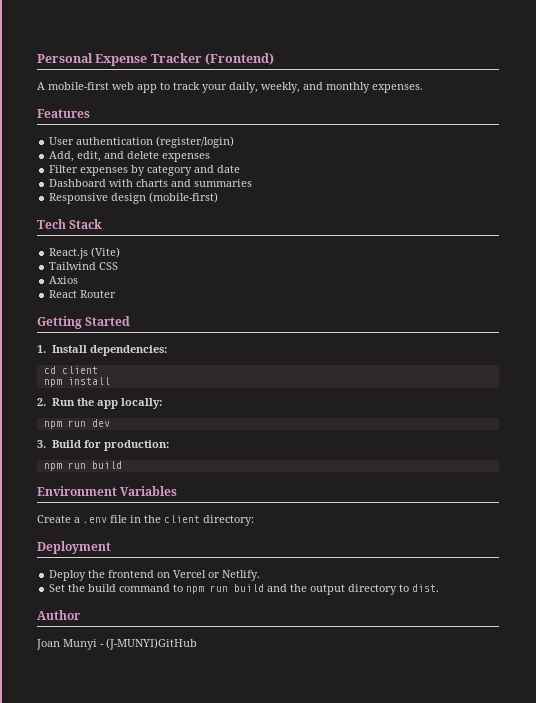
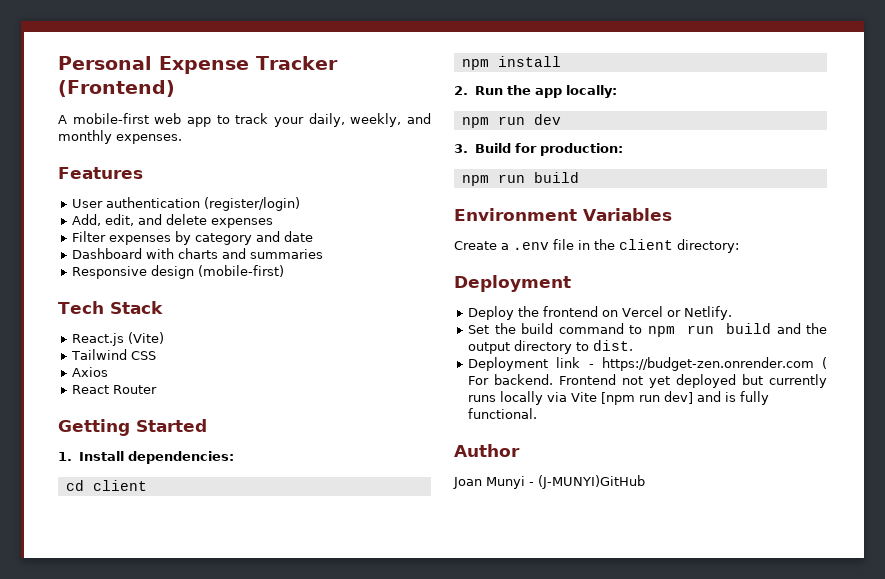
(440, 588) none -> [468,357,827,371] [468,374,827,388] [468,391,770,405] [468,408,538,419] // Deployment link - https://budget-zen.onrender.com ( For backend. Frontend not yet deployed but currently runs locally via Vite [npm run dev] and is fully functional.

